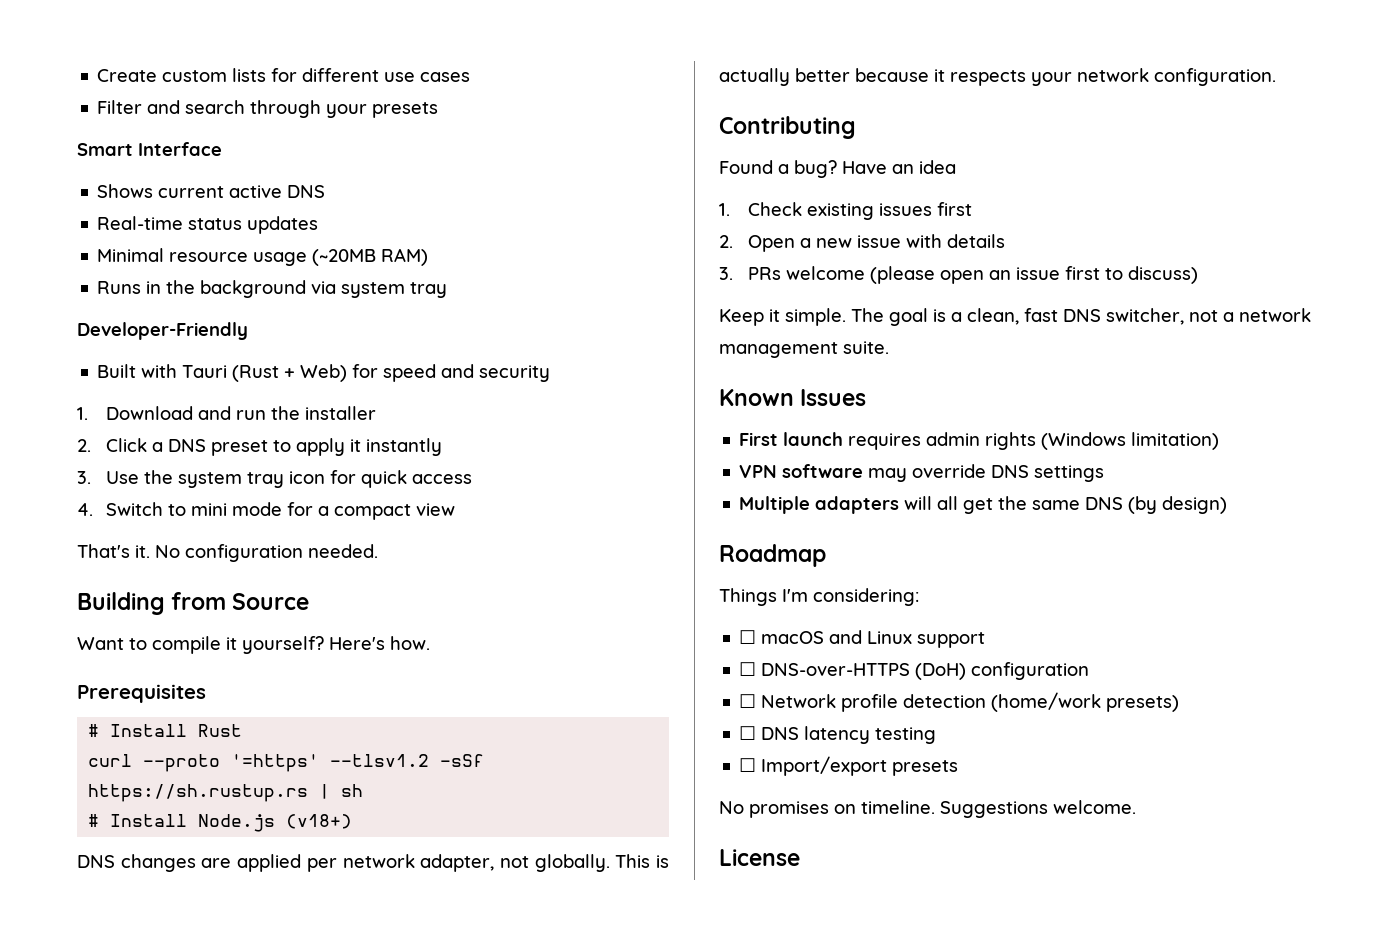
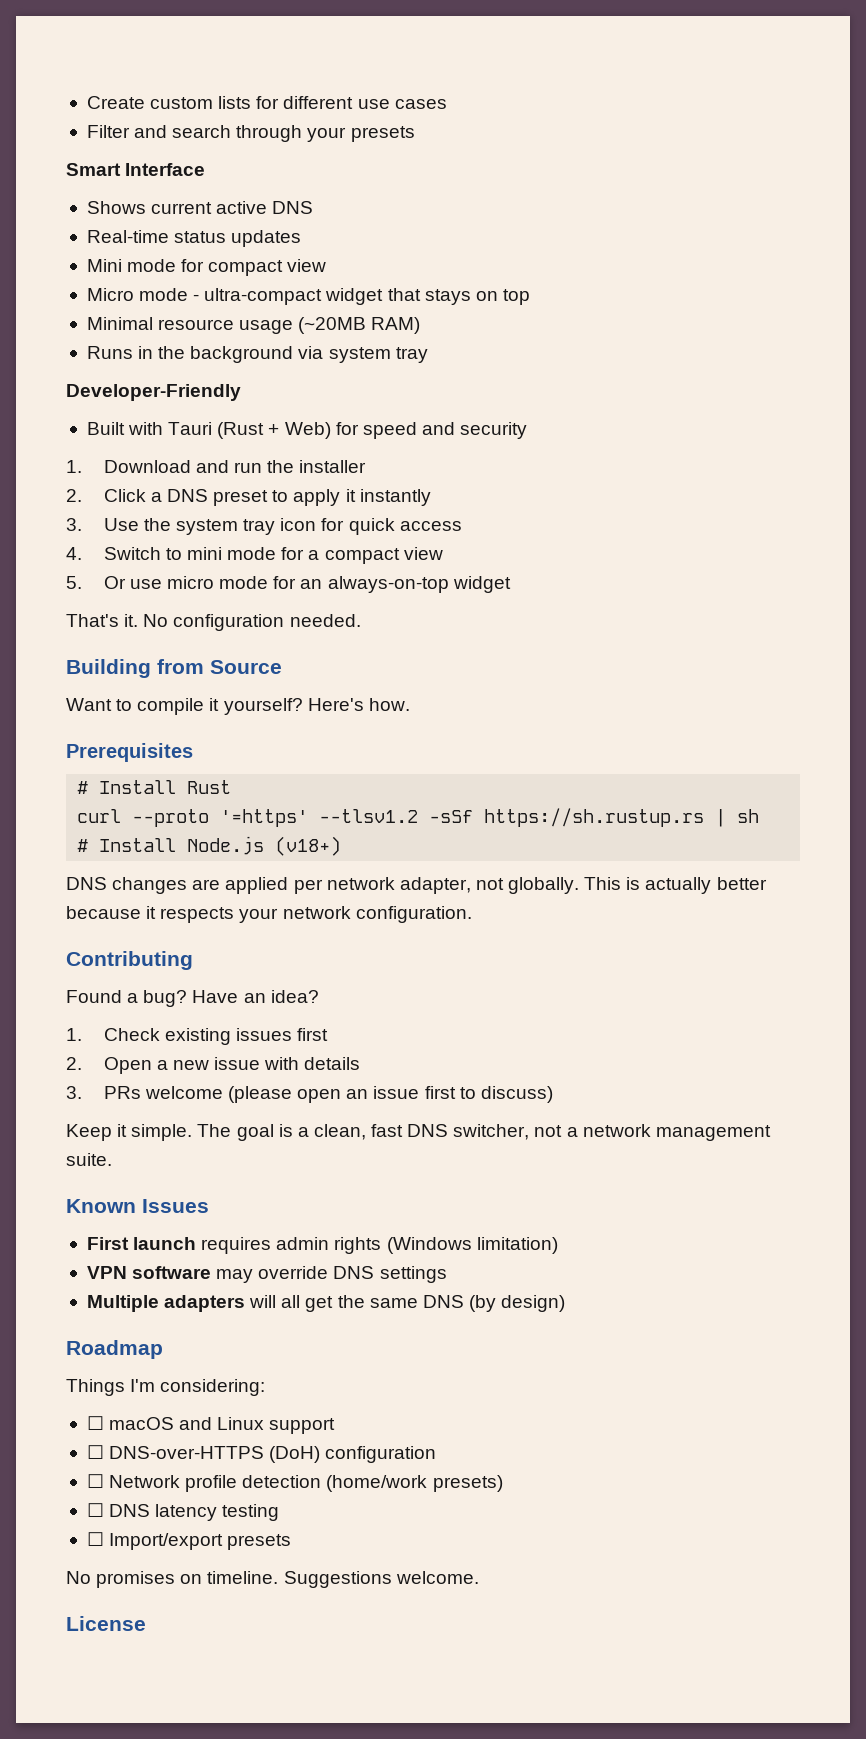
(319, 225) none -> [86,259,327,276] [86,288,530,305] // Mini mode for compact view // Micro mode - ultra-compact widget that stays on top
(455, 509) none -> [66,576,511,593] // 5. Or use micro mode for an always-on-top widget
[919,160,956,174] idea -> [270,990,319,1003] idea?

